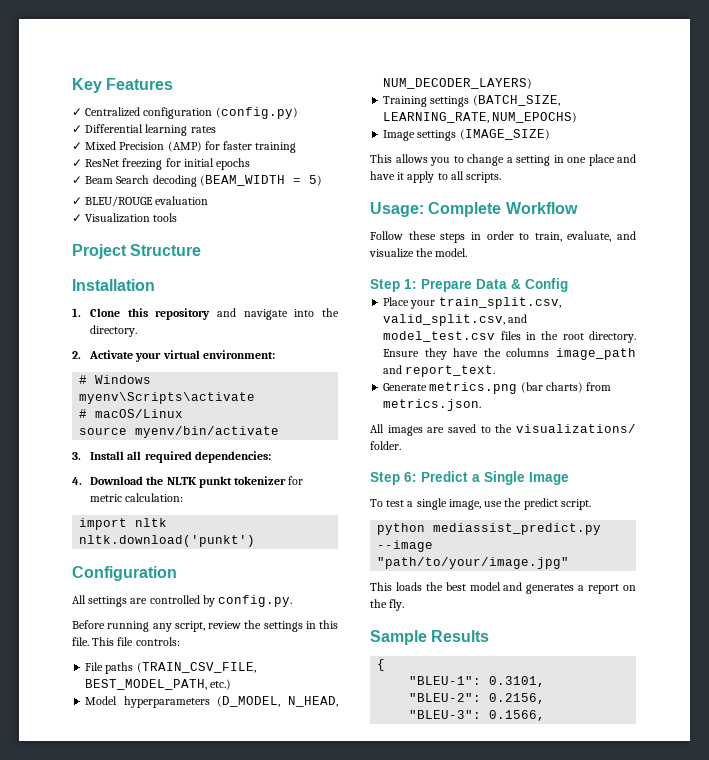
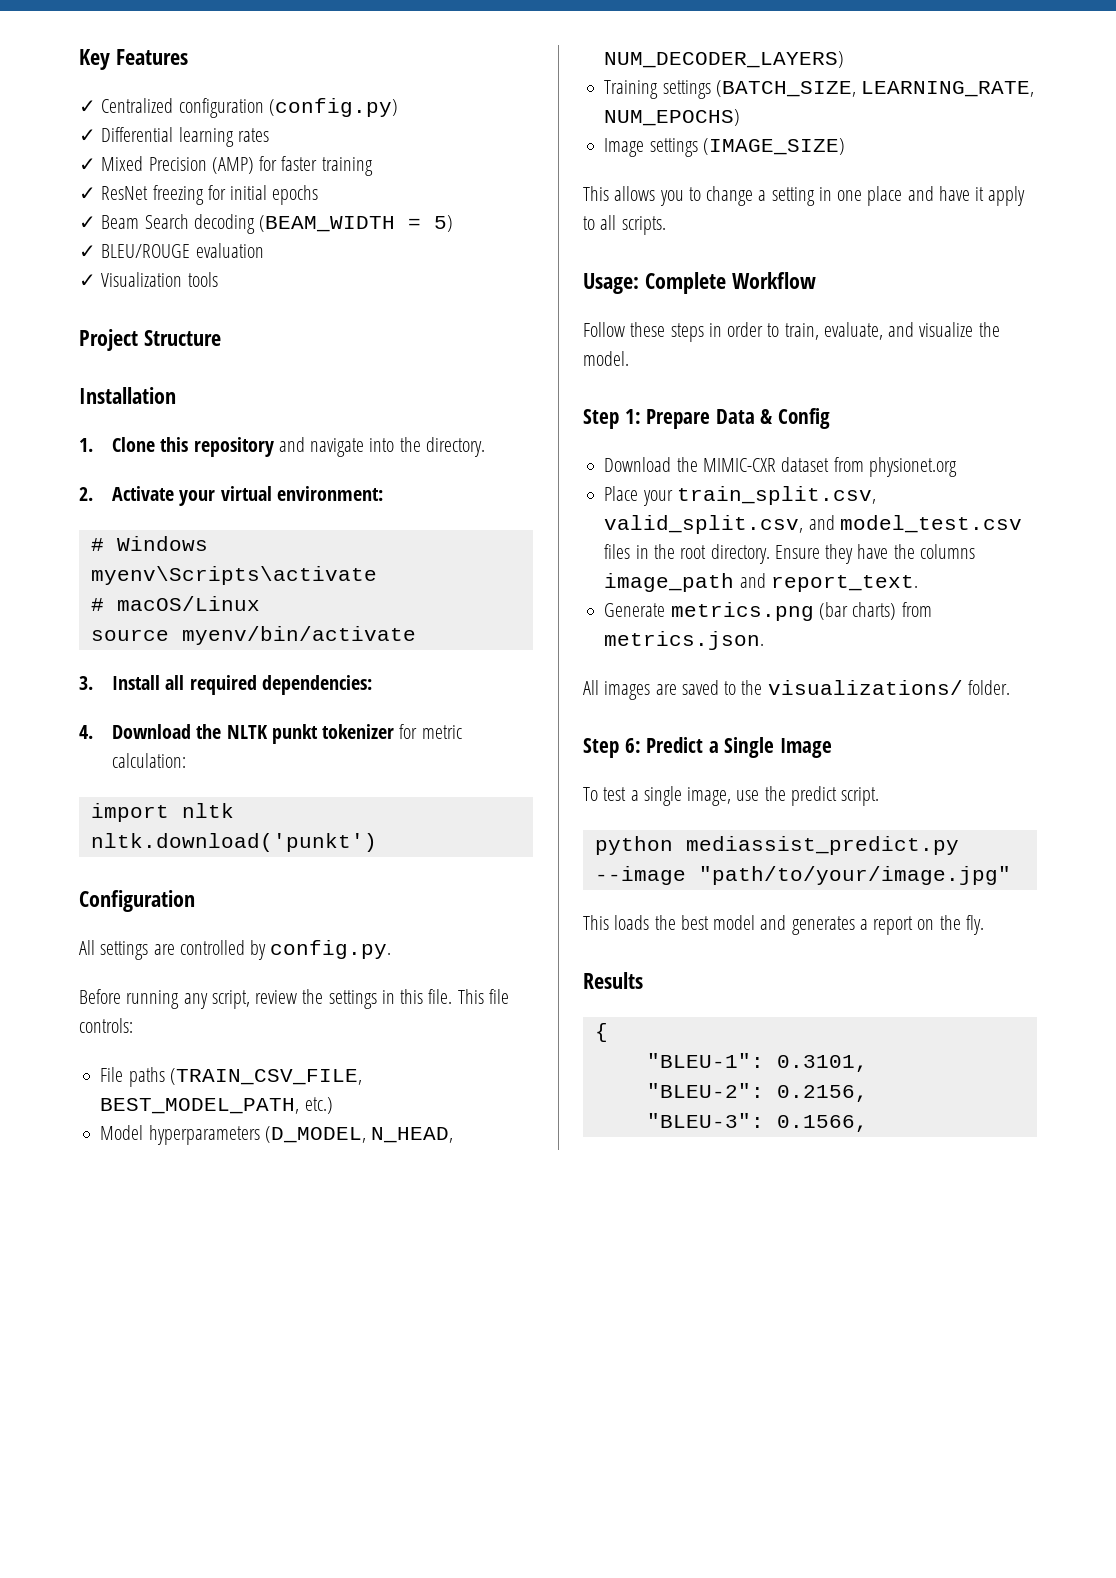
(568, 285) none -> [604,457,957,477] // Download the MIMIC-CXR dataset from physionet.org
[370,630,427,645] Sample -> (984, 925) none

